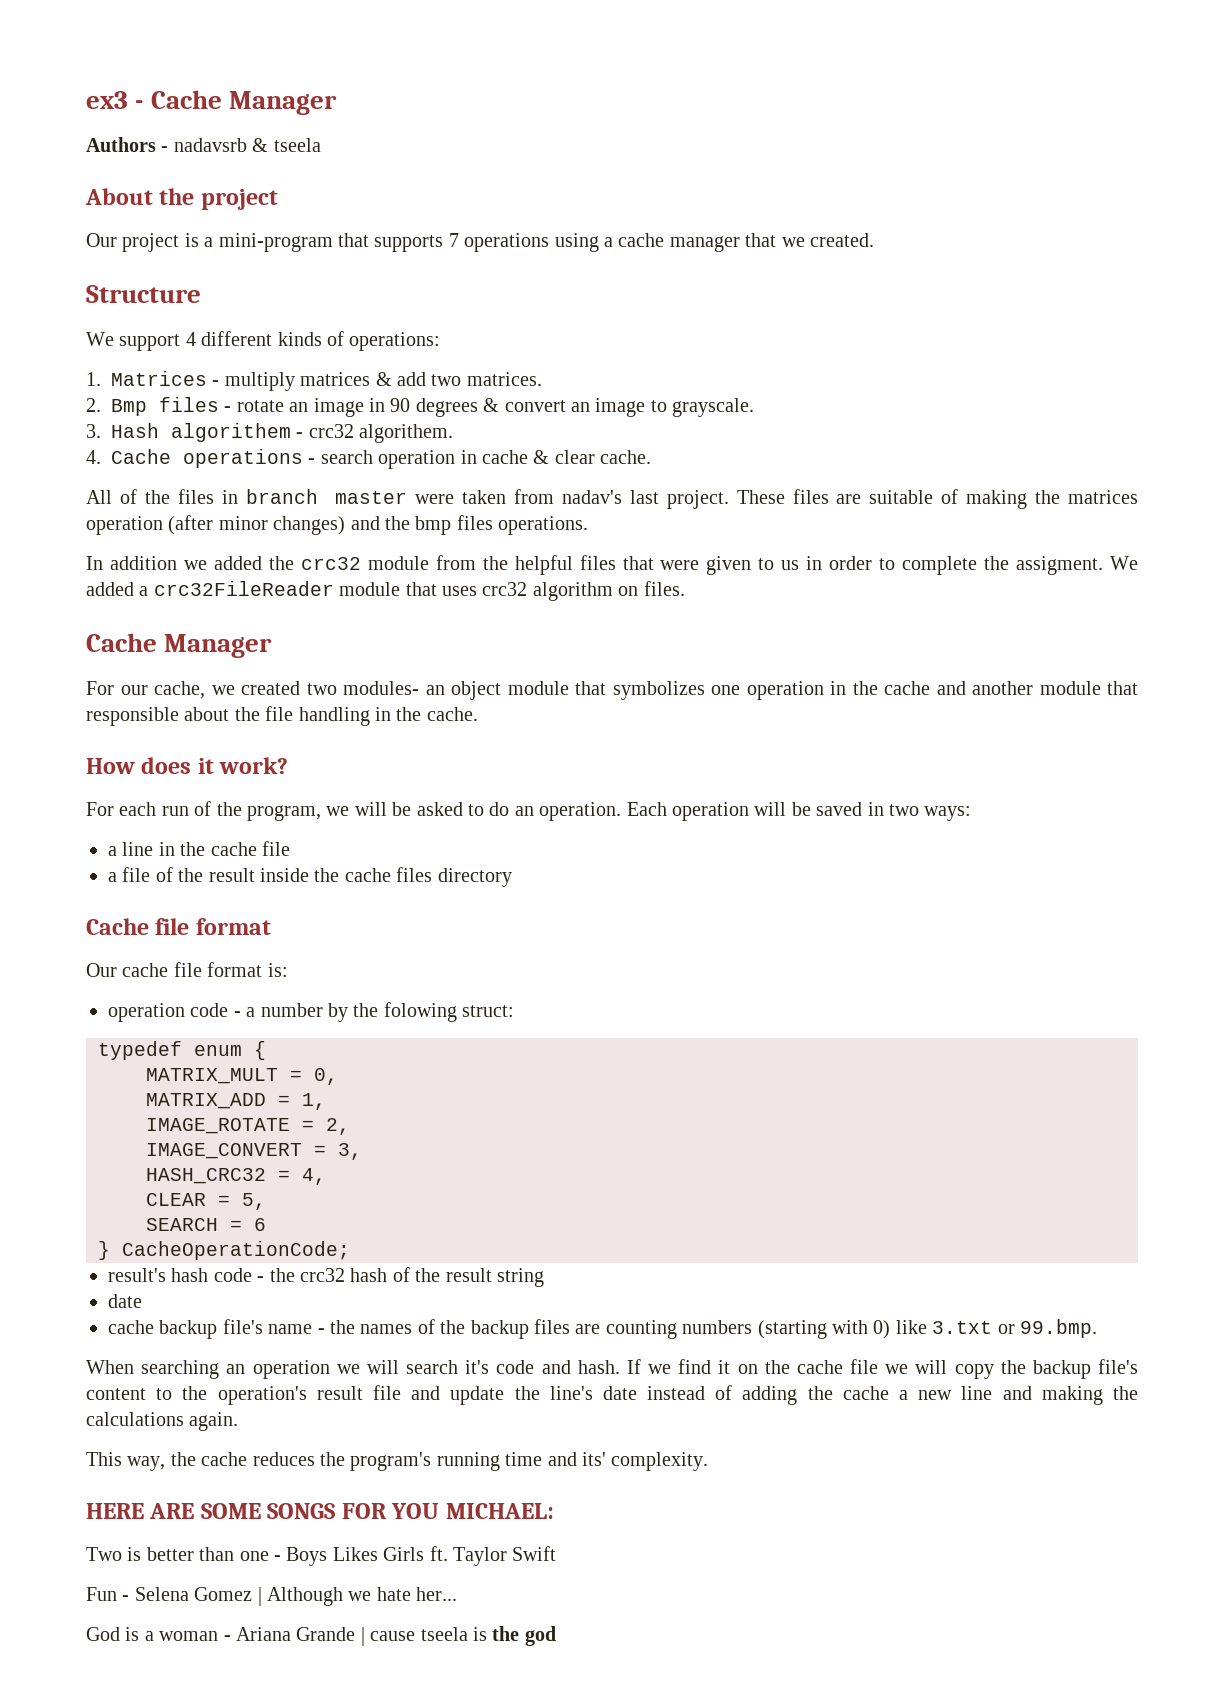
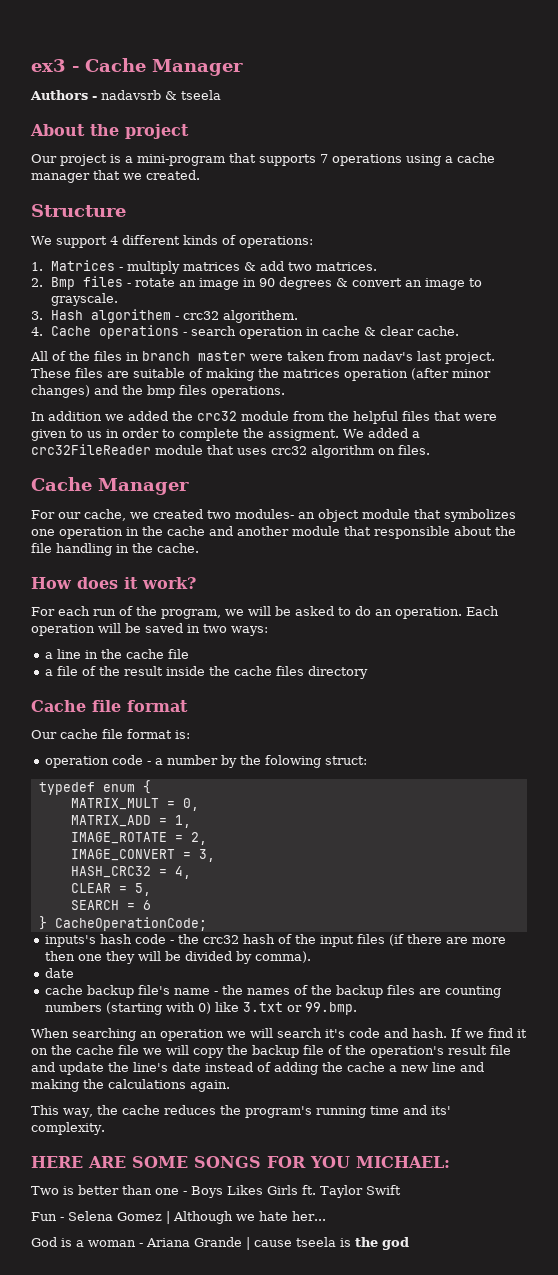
[108,1268,166,1282] result's -> [44,935,96,947] inputs's
[445,1268,544,1287] result string -> [319,934,506,947] [44,951,311,964] input files (if there are more then one they will be divided by comma).
[1097,1359,1138,1374] [86,1388,173,1400] file's content to -> [303,1045,342,1055] file of

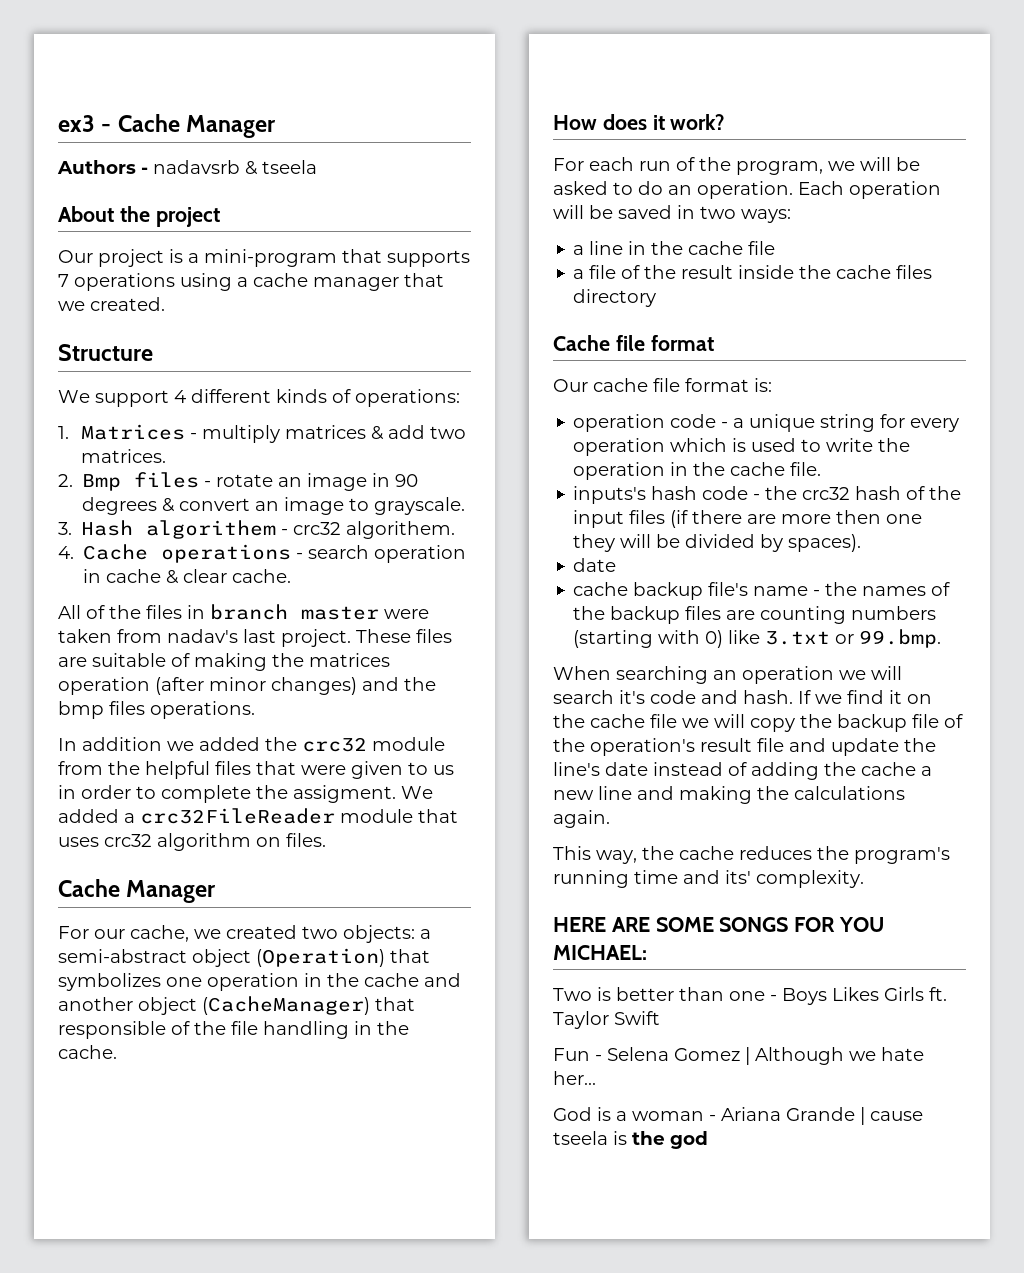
[235,509,410,522] modules- an object module -> [343,925,431,943] [58,948,385,967] objects: a semi-abstract object (Operation)
[292,526,340,536] module -> [138,996,370,1015] object (CacheManager)
[454,526,492,536] about -> [171,1021,190,1035] of
[166,755,367,768] [38,780,151,795] [70,798,199,811] [70,815,191,828] [70,832,207,845] [70,849,215,862] [70,866,191,879] [70,883,151,896] [70,900,151,910] [38,916,207,931] number by the folowing struct: // typedef enum { // MATRIX_MULT = 0, // MATRIX_ADD = 1, // IMAGE_ROTATE = 2, // IMAGE_CONVERT = 3, // HASH_CRC32 = 4, // CLEAR = 5, // SEARCH = 6 // } CacheOperationCode; -> [749,414,960,432] [573,438,911,456] [573,462,822,480] unique string for every operation which is used to write the operation in the cache file.
[254,951,311,963] comma). -> [788,534,862,552] spaces).

